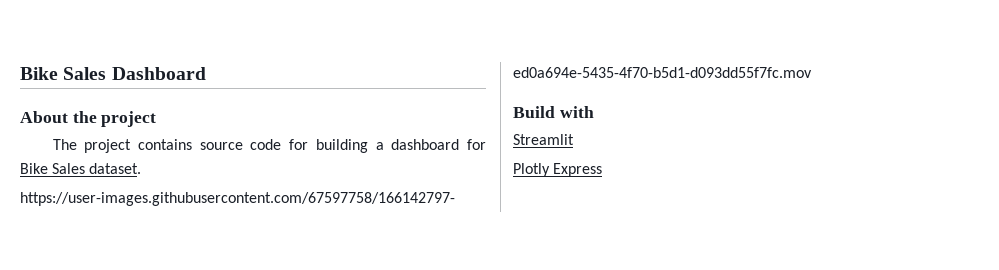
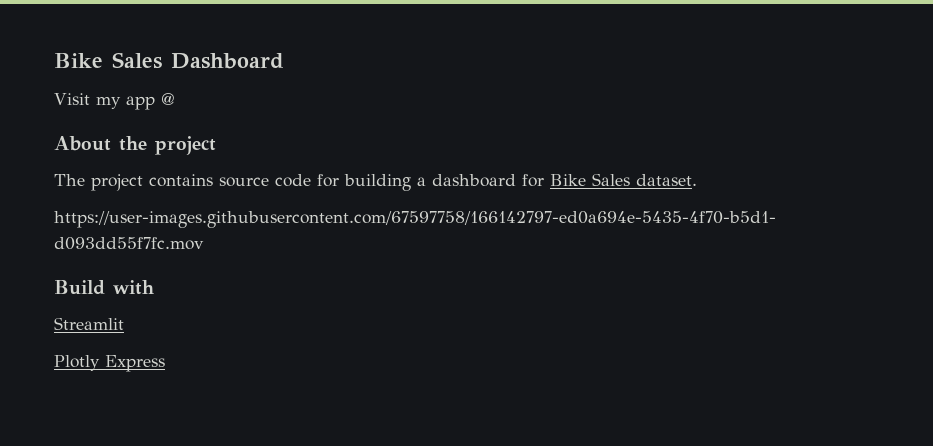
(206, 73) none -> [54,93,175,110] // Visit my app @

